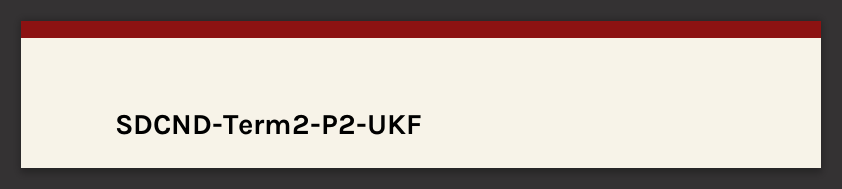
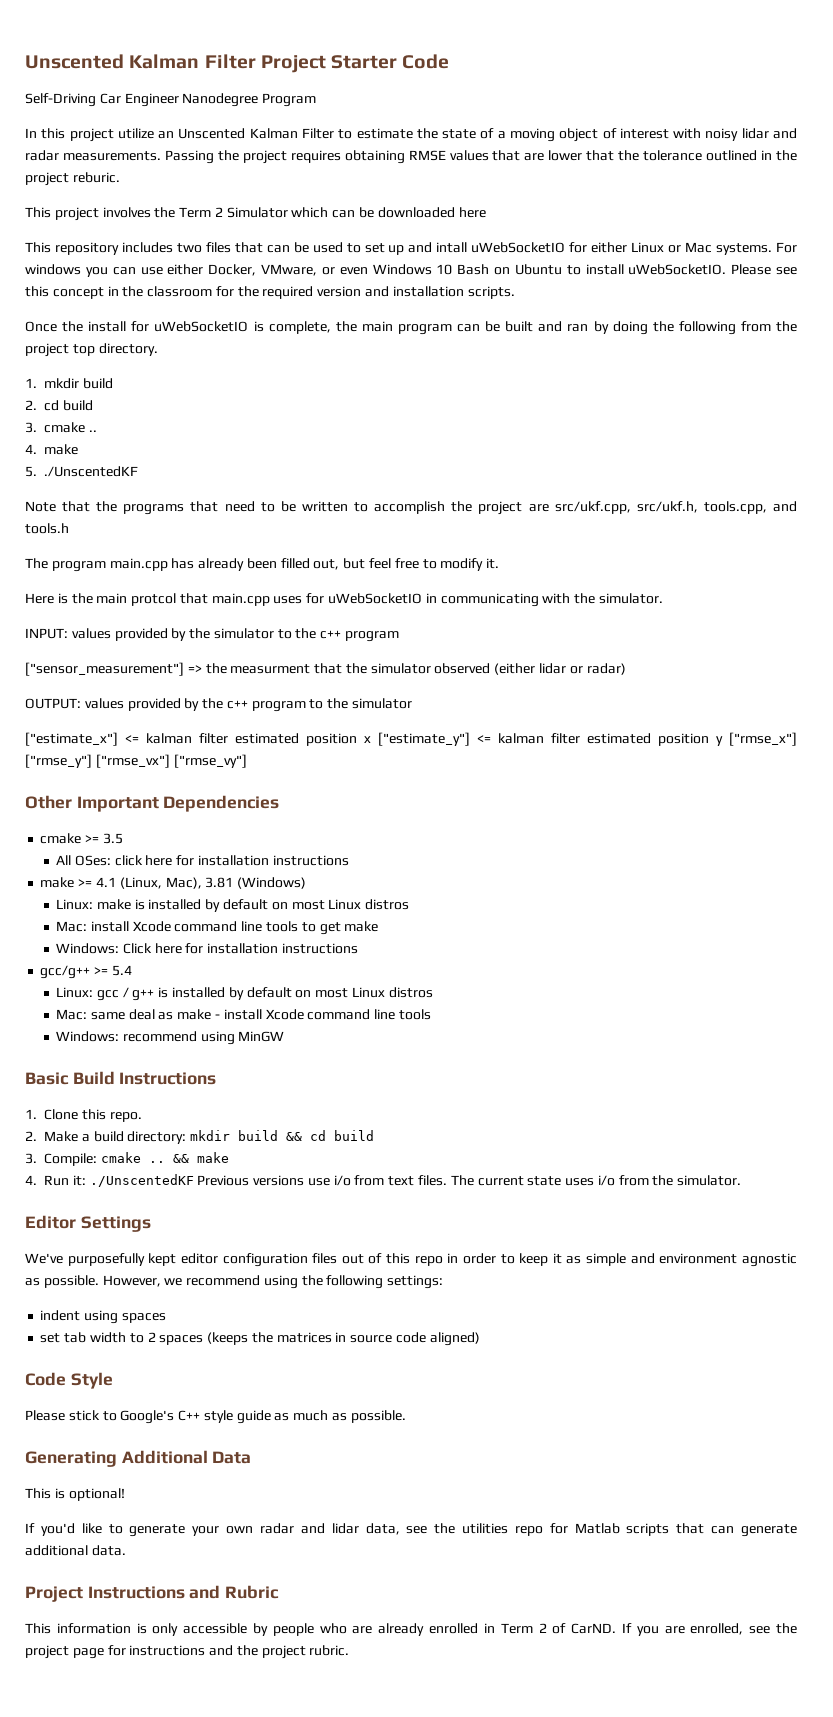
[115,114,422,135] SDCND-Term2-P2-UKF -> [25,54,450,73] [25,93,317,107] [25,128,798,142] [25,150,798,164] [25,172,120,186] [25,207,486,221] [25,242,798,255] [25,264,798,277] [25,286,515,299] [25,321,798,335] [25,343,158,357] [25,378,113,389] [25,400,93,411] [25,422,97,433] [25,444,78,455] [25,466,138,477] [25,501,798,515] [25,523,69,534] [25,558,500,572] [25,593,663,607] [25,628,400,642] [25,662,626,676] [25,698,413,712] [25,732,797,746] [25,754,247,768] [25,795,280,812] [40,833,123,844] [56,855,349,866] [40,877,307,889] [56,899,410,912] [56,921,379,935] [56,943,359,954] [40,965,132,979] [56,987,433,1001] [56,1009,431,1020] [56,1031,285,1045] [25,1071,217,1085] [25,1109,142,1122] [25,1130,375,1144] [25,1152,229,1166] [25,1174,742,1187] [25,1215,151,1232] [25,1253,798,1267] [25,1275,444,1289] [40,1310,166,1324] [40,1332,480,1346] [25,1372,113,1389] [25,1410,406,1424] [25,1450,252,1467] [25,1488,125,1501] [25,1523,798,1537] [25,1545,126,1556] [25,1585,280,1602] [25,1623,798,1636] [25,1645,350,1659] Unscented Kalman Filter Project Starter Code // Self-Driving Car Engineer Nanodegree Program // In this project utilize an Unscented Kalman Filter to estimate the state of a moving object of interest with noisy lidar and radar measurements. Passing the project requires obtaining RMSE values that are lower that the tolerance outlined in the project reburic. // This project involves the Term 2 Simulator which can be downloaded here // This repository includes two files that can be used to set up and intall uWebSocketIO for either Linux or Mac systems. For windows you can use either Docker, VMware, or even Windows 10 Bash on Ubuntu to install uWebSocketIO. Please see this concept in the classroom for the required version and installation scripts. // Once the install for uWebSocketIO is complete, the main program can be built and ran by doing the following from the project top directory. // 1. mkdir build // 2. cd build // 3. cmake .. // 4. make // 5. ./UnscentedKF // Note that the programs that need to be written to accomplish the project are src/ukf.cpp, src/ukf.h, tools.cpp, and tools.h // The program main.cpp has already been filled out, but feel free to modify it. // Here is the main protcol that main.cpp uses for uWebSocketIO in communicating with the simulator. // INPUT: values provided by the simulator to the c++ program // ["sensor_measurement"] => the measurment that the simulator observed (either lidar or radar) // OUTPUT: values provided by the c++ program to the simulator // ["estimate_x"] <= kalman filter estimated position x ["estimate_y"] <= kalman filter estimated position y ["rmse_x"] ["rmse_y"] ["rmse_vx"] ["rmse_vy"] // Other Important Dependencies // cmake >= 3.5 // All OSes: click here for installation instructions // make >= 4.1 (Linux, Mac), 3.81 (Windows) // Linux: make is installed by default on most Linux distros // Mac: install Xcode command line tools to get make // Windows: Click here for installation instructions // gcc/g++ >= 5.4 // Linux: gcc / g++ is installed by default on most Linux distros // Mac: same deal as make - install Xcode command line tools // Windows: recommend using MinGW // Basic Build Instructions // 1. Clone this repo. // 2. Make a build directory: mkdir build && cd build // 3. Compile: cmake .. && make // 4. Run it: ./UnscentedKF Previous versions use i/o from text files. The current state uses i/o from the simulator. // Editor Settings // We've purposefully kept editor configuration files out of this repo in order to keep it as simple and environment agnostic as possible. However, we recommend using the following settings: // indent using spaces // set tab width to 2 spaces (keeps the matrices in source code aligned) // Code Style // Please stick to Google's C++ style guide as much as possible. // Generating Additional Data // This is optional! // If you'd like to generate your own radar and lidar data, see the utilities repo for Matlab scripts that can generate additional data. // Project Instructions and Rubric // This information is only accessible by people who are already enrolled in Term 2 of CarND. If you are enrolled, see the project page for instructions and the project rubric.

